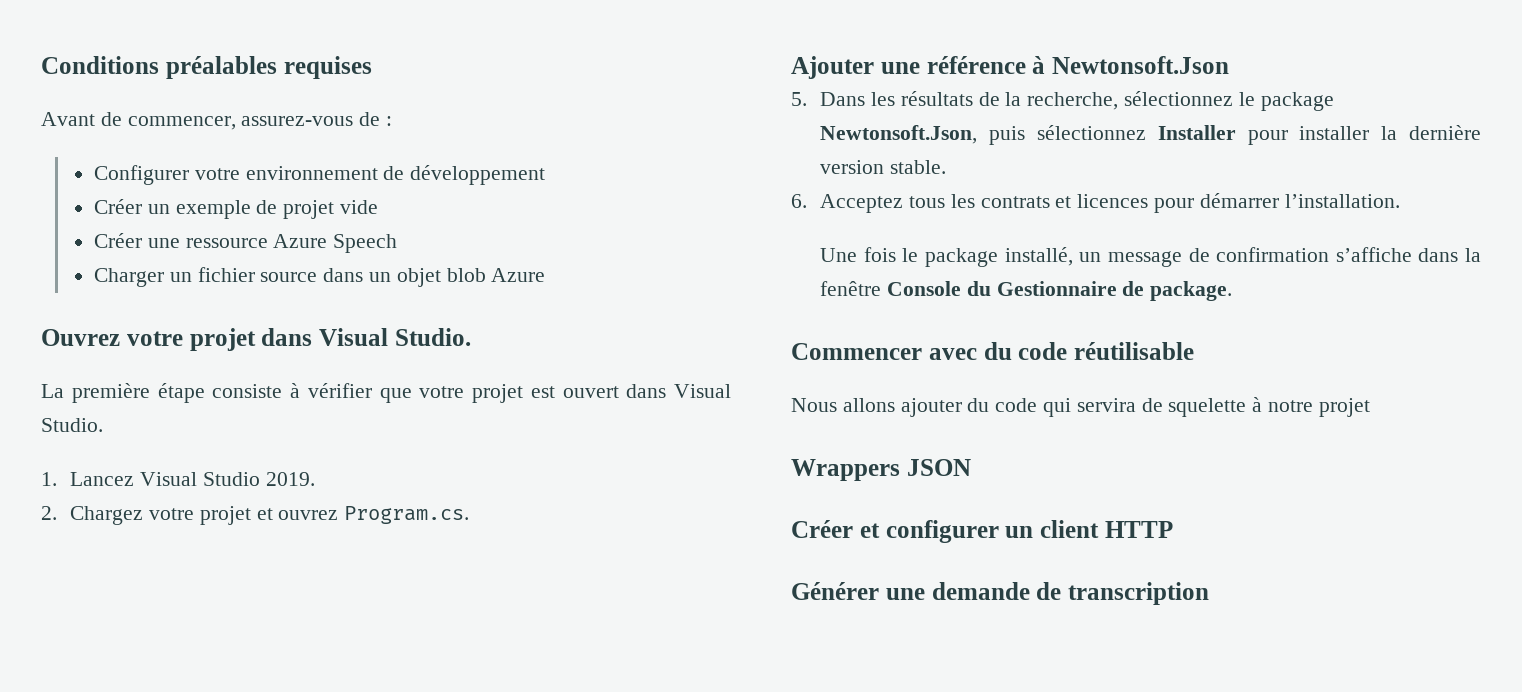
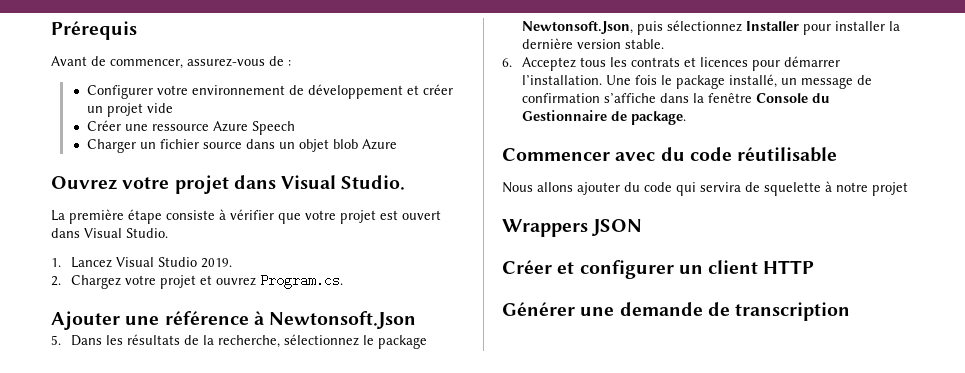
[41,56,372,79] Conditions préalables requises -> [51,21,137,40] Prérequis
[93,199,278,219] // Créer un exemple de -> [406,84,453,95] [86,106,103,113] et créer un
(1400, 201) // -> (602, 80) none

